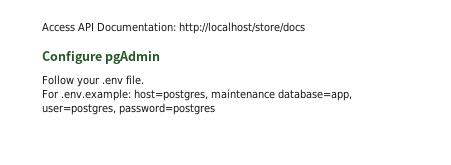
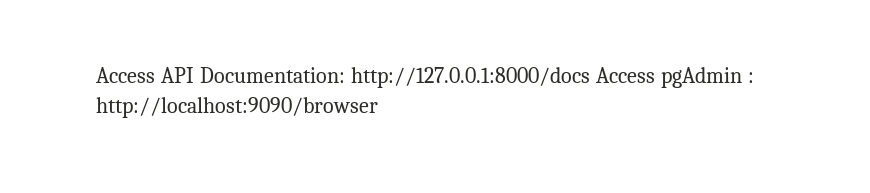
[179,22,305,34] [42,51,102,64] http://localhost/store/docs // Configure -> [350,67,655,88] http://127.0.0.1:8000/docs Access
[42,75,144,87] [42,89,352,101] [42,103,215,115] // Follow your .env file. // For .env.example: host=postgres, maintenance database=app, user=postgres, password=postgres -> [747,72,754,83] [96,97,378,118] : http://localhost:9090/browser

